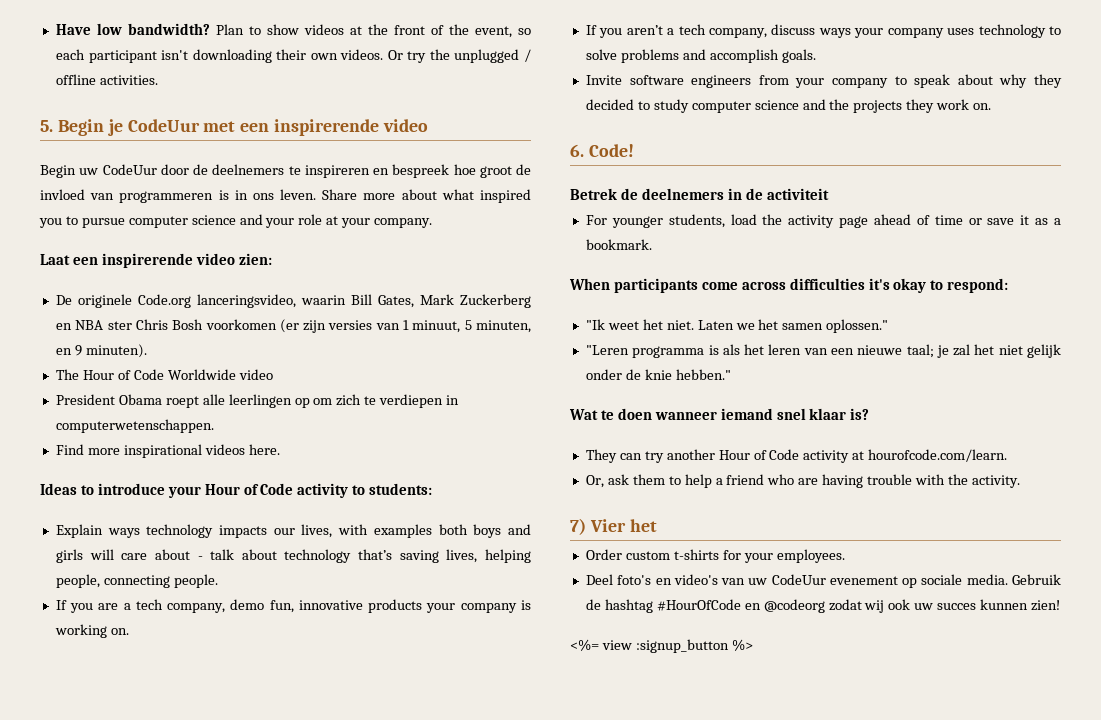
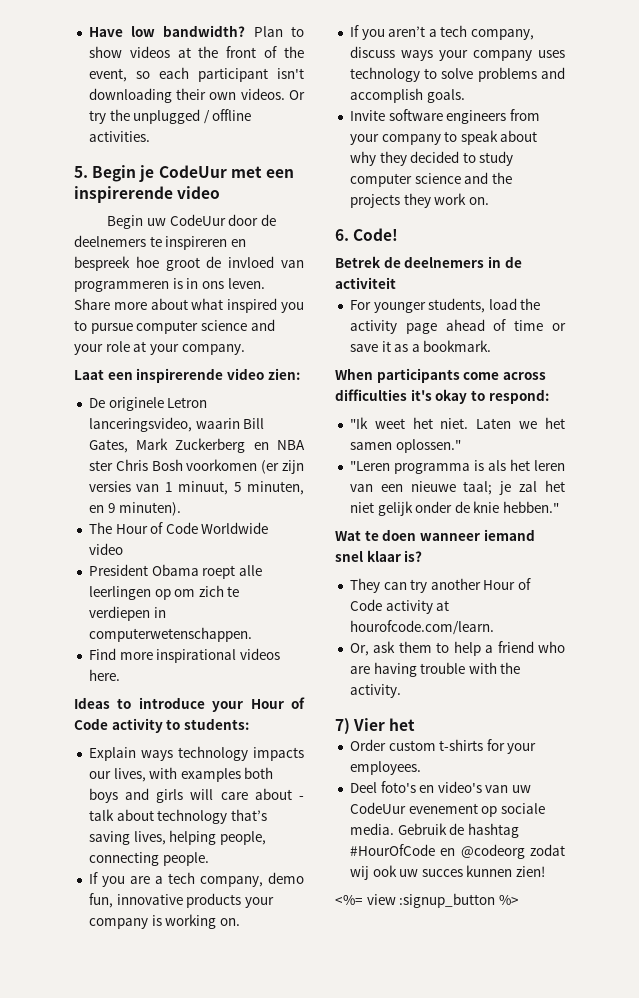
[137,294,191,308] Code.org -> [167,397,208,408] Letron

